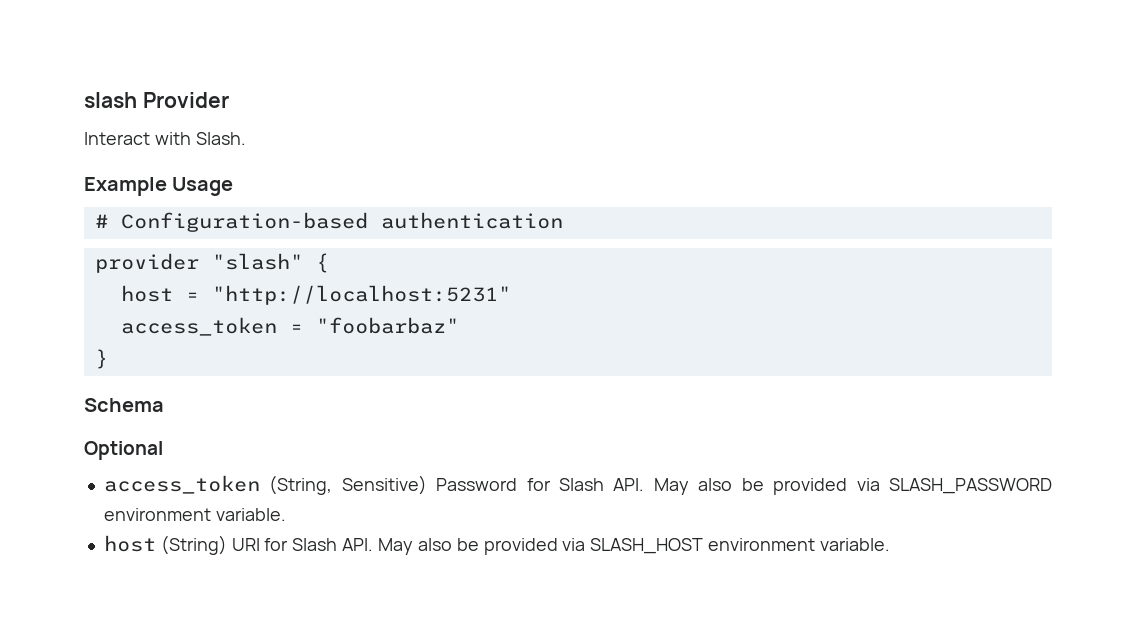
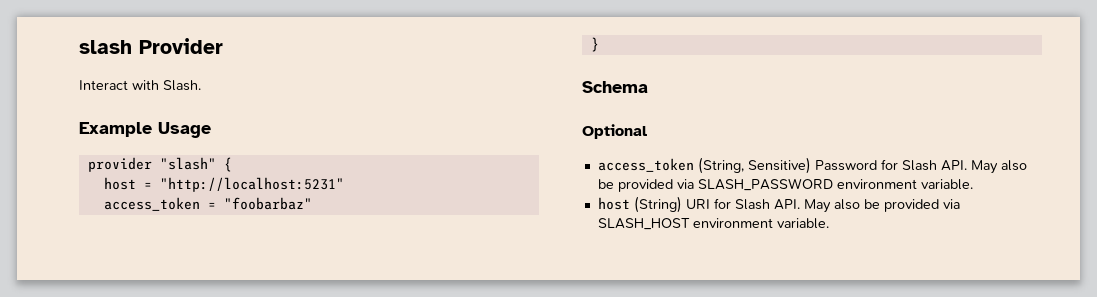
[94,212,563,232] // # Configuration-based authentication -> (211, 130) none

